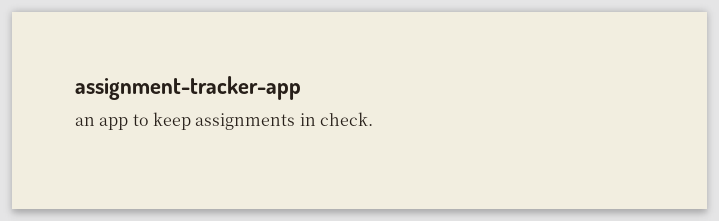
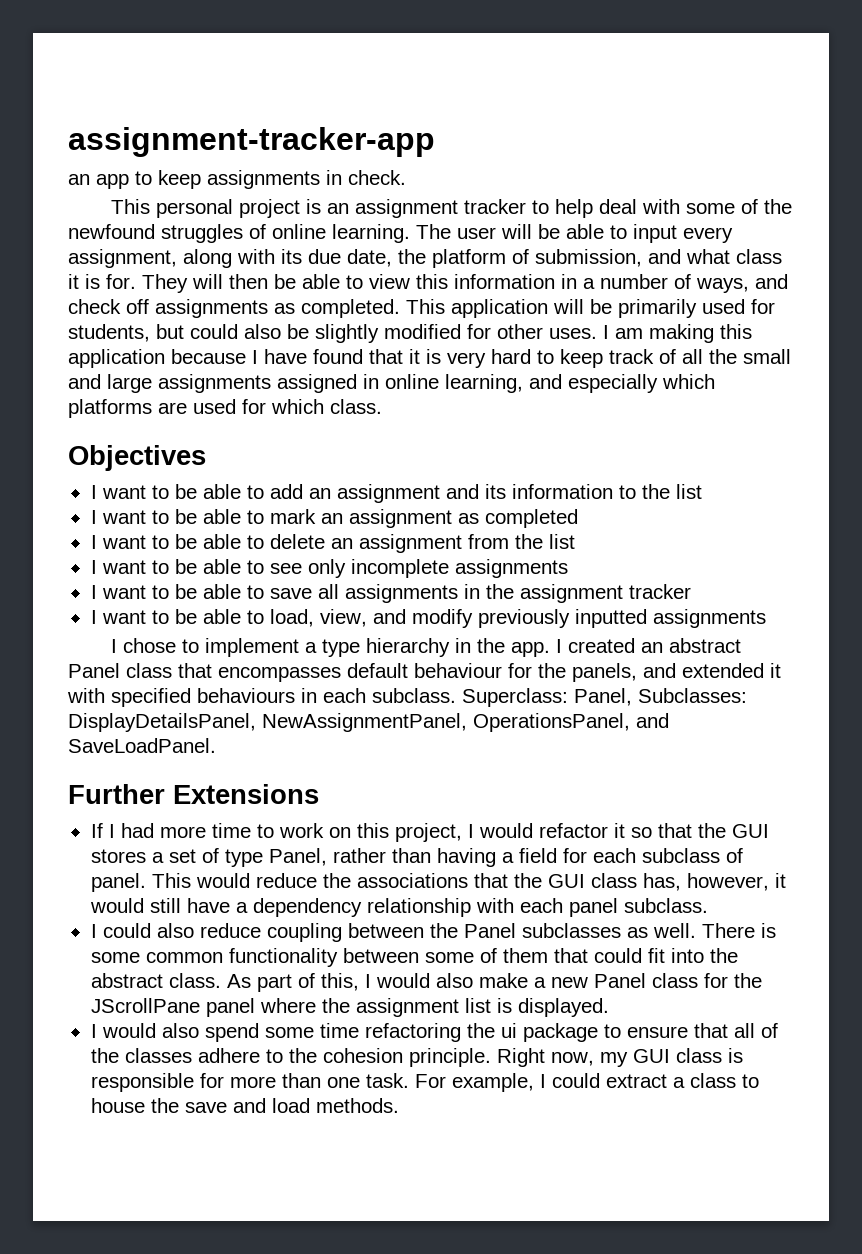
(373, 119) none -> [110,199,792,218] [68,224,733,243] [68,249,782,268] [68,274,788,293] [68,299,775,318] [68,324,752,343] [68,349,791,368] [68,374,715,393] [68,399,382,418] [68,445,206,471] [90,484,702,503] [90,509,578,528] [90,534,575,553] [90,559,568,578] [90,584,691,603] [90,609,766,628] [110,638,741,657] [68,663,781,682] [67,688,747,707] [68,713,669,732] [68,738,216,753] [68,784,319,804] [90,823,769,842] [90,848,743,867] [90,873,786,892] [89,898,708,917] [90,923,776,942] [90,948,738,967] [90,973,762,992] [90,998,609,1017] [90,1023,778,1042] [90,1048,743,1067] [90,1073,759,1092] [90,1098,399,1113] // This personal project is an assignment tracker to help deal with some of the newfound struggles of online learning. The user will be able to input every assignment, along with its due date, the platform of submission, and what class it is for. They will then be able to view this information in a number of ways, and check off assignments as completed. This application will be primarily used for students, but could also be slightly modified for other uses. I am making this application because I have found that it is very hard to keep track of all the small and large assignments assigned in online learning, and especially which platforms are used for which class. // Objectives // I want to be able to add an assignment and its information to the list // I want to be able to mark an assignment as completed // I want to be able to delete an assignment from the list // I want to be able to see only incomplete assignments // I want to be able to save all assignments in the assignment tracker // I want to be able to load, view, and modify previously inputted assignments // I chose to implement a type hierarchy in the app. I created an abstract Panel class that encompasses default behaviour for the panels, and extended it with specified behaviours in each subclass. Superclass: Panel, Subclasses: DisplayDetailsPanel, NewAssignmentPanel, OperationsPanel, and SaveLoadPanel. // Further Extensions // If I had more time to work on this project, I would refactor it so that the GUI stores a set of type Panel, rather than having a field for each subclass of panel. This would reduce the associations that the GUI class has, however, it would still have a dependency relationship with each panel subclass. // I could also reduce coupling between the Panel subclasses as well. There is some common functionality between some of them that could fit into the abstract class. As part of this, I would also make a new Panel class for the JScrollPane panel where the assignment list is displayed. // I would also spend some time refactoring the ui package to ensure that all of the classes adhere to the cohesion principle. Right now, my GUI class is responsible for more than one task. For example, I could extract a class to house the save and load methods.

